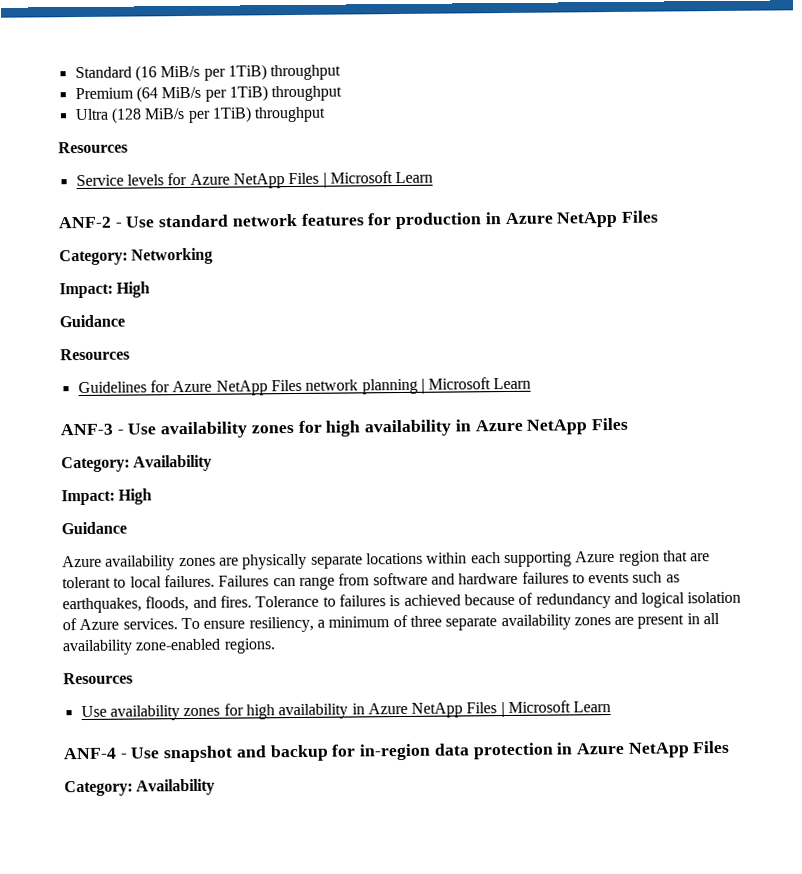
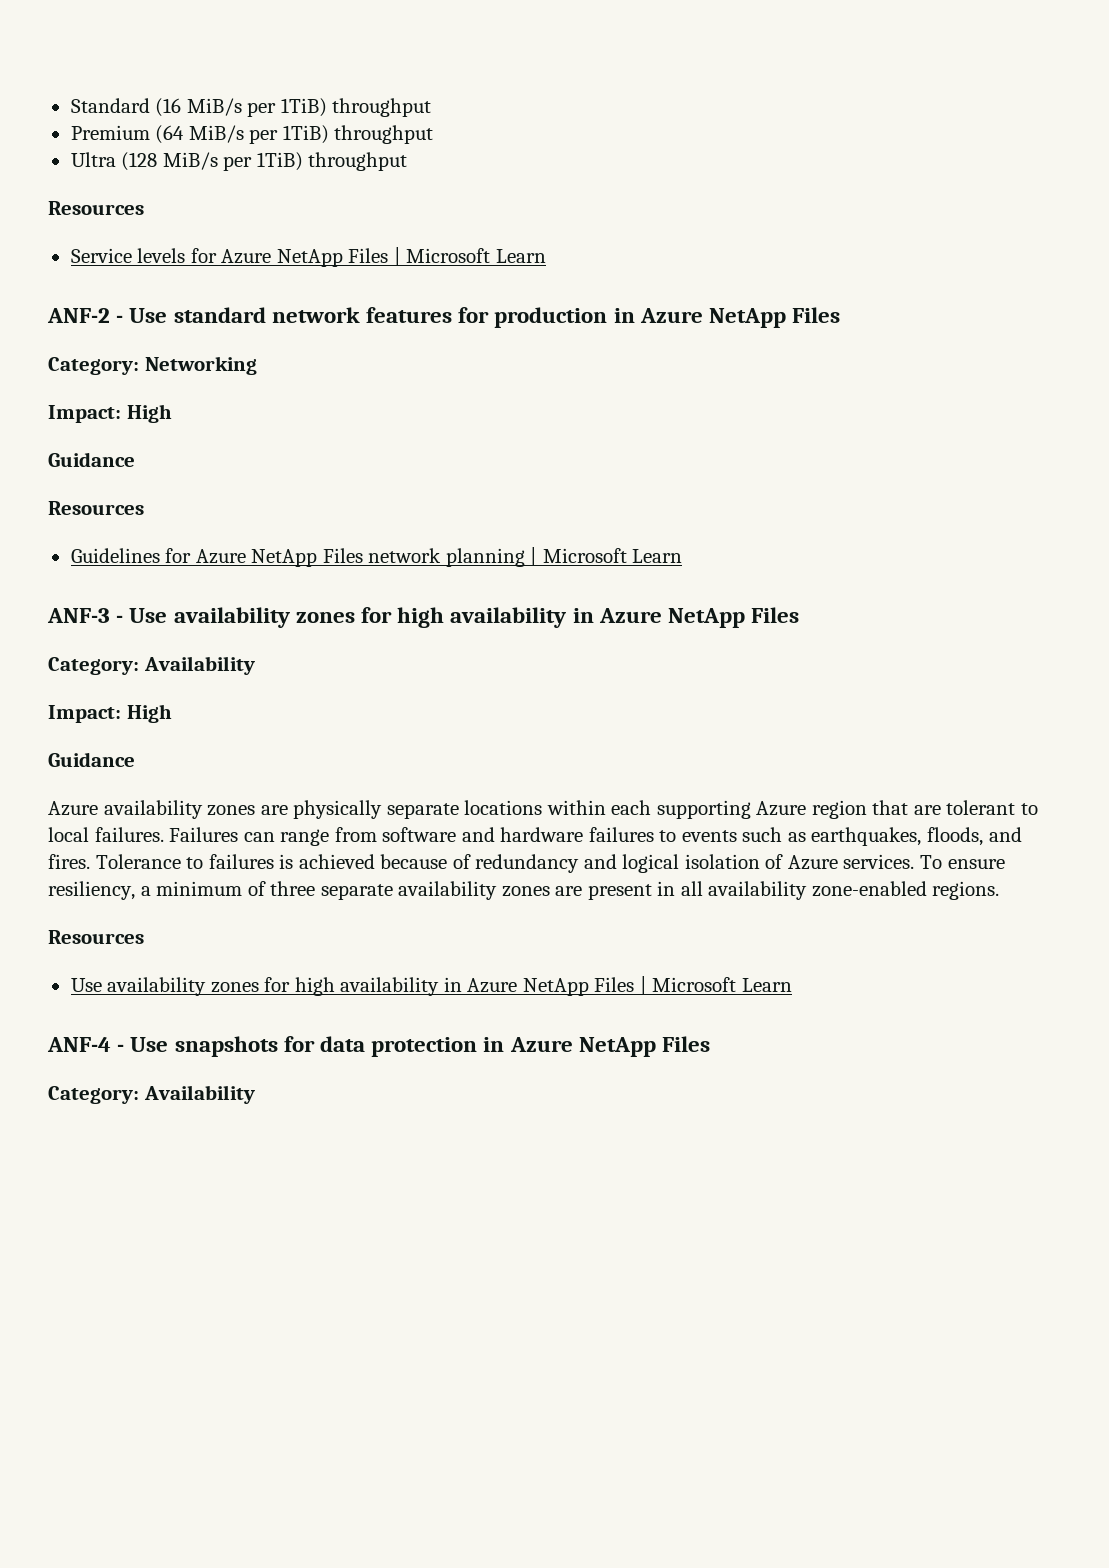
[163,743,432,763] snapshot and backup for in-region -> [174,1036,315,1057] snapshots for

